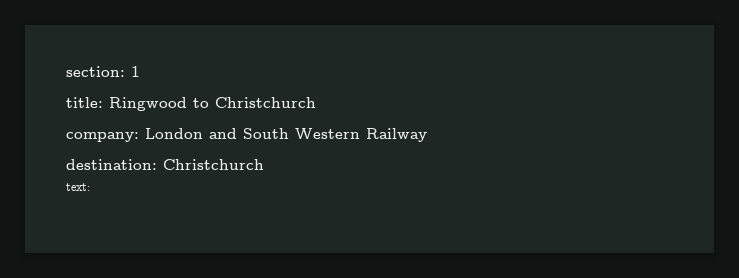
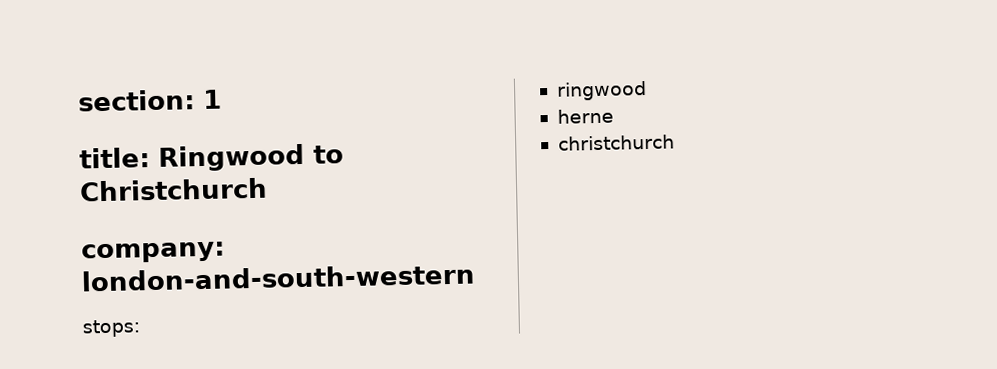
[145,128,427,142] [66,159,264,170] [66,183,90,191] London and South Western Railway // destination: Christchurch // text: -> [81,263,475,292] [82,319,140,338] [555,80,647,101] [556,108,614,124] [557,134,675,151] london-and-south-western // stops: // ringwood // herne // christchurch

